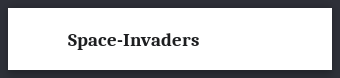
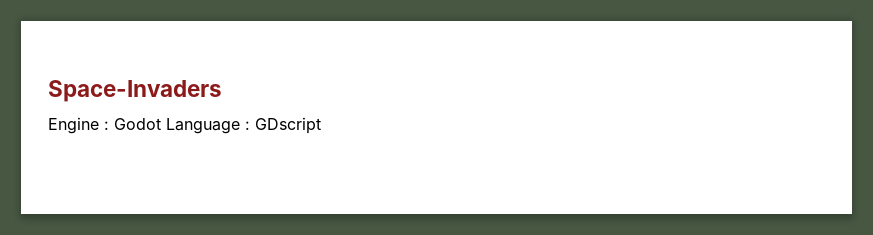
(199, 41) none -> [48,117,321,134] // Engine : Godot Language : GDscript

